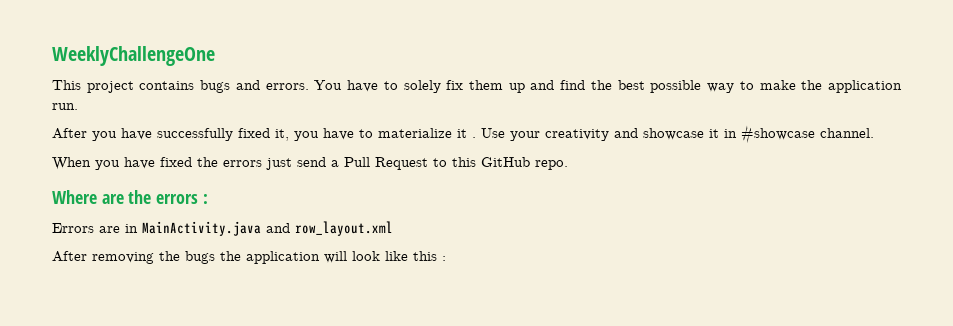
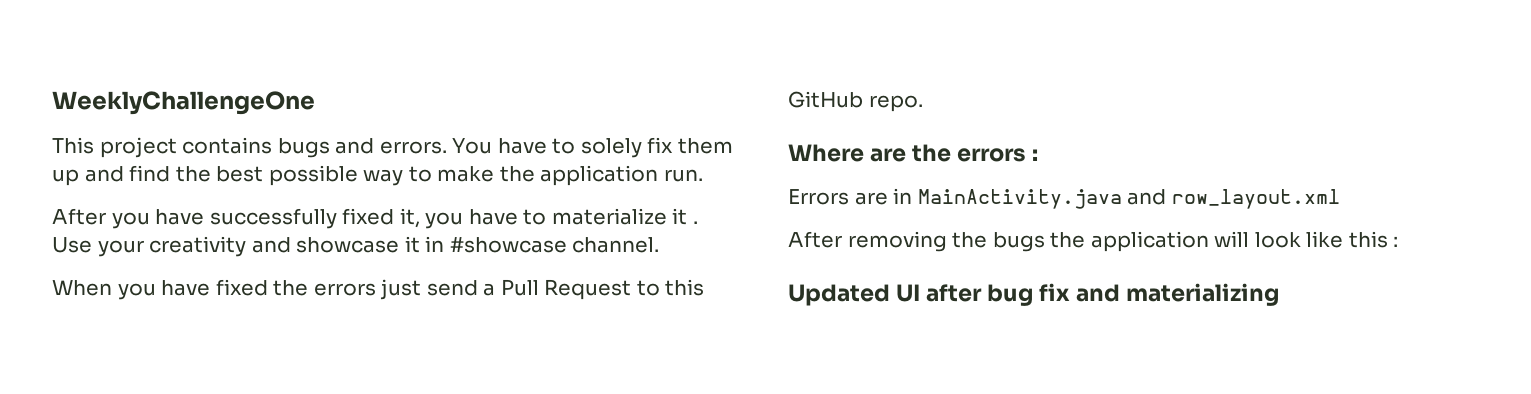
(446, 258) none -> [788,283,1280,306] // Updated UI after bug fix and materializing

